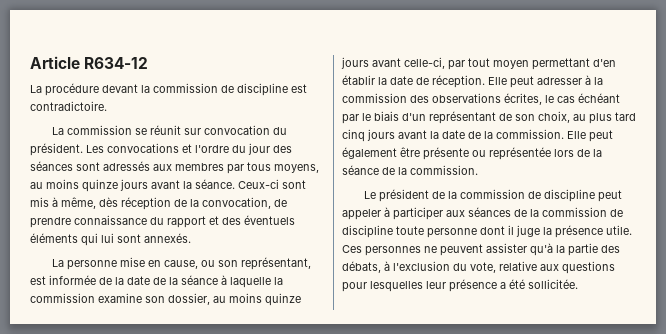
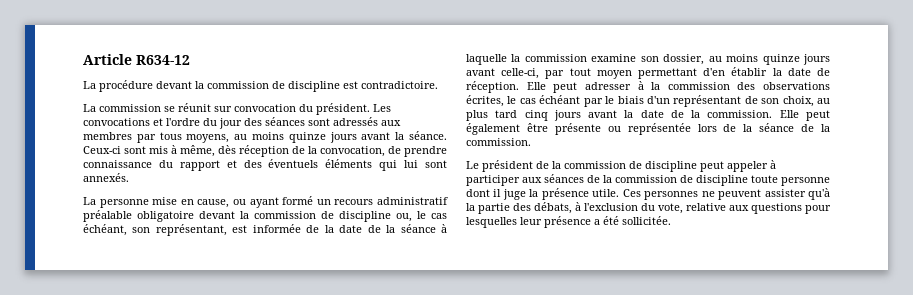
(216, 263) none -> [249,196,448,208] [83,210,447,222] [83,224,127,236] ayant formé un recours administratif préalable obligatoire devant la commission de discipline ou, le cas échéant,

